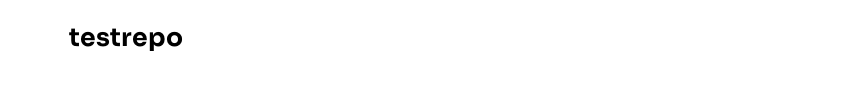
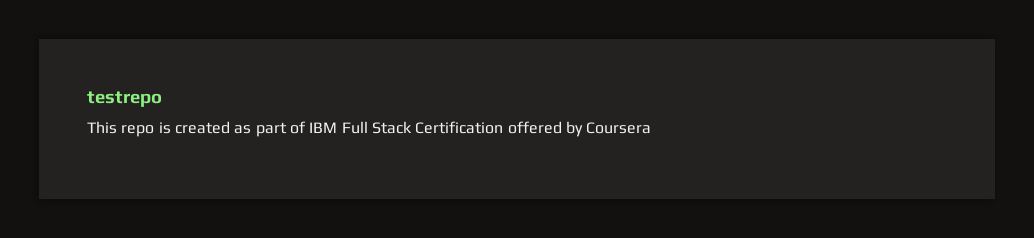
(183, 39) none -> [87,121,652,137] // This repo is created as part of IBM Full Stack Certification offered by Coursera

